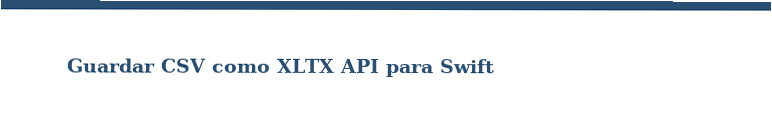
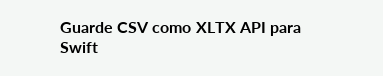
[66,58,156,73] Guardar -> [60,22,113,33] Guarde

